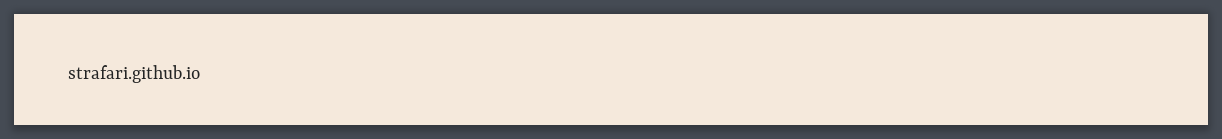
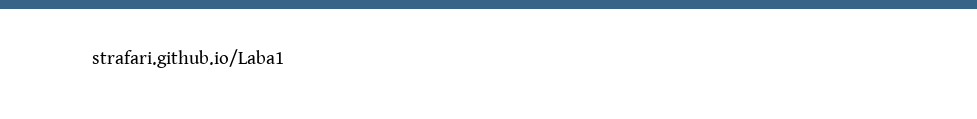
[68,65,200,83] strafari.github.io -> [92,49,284,68] strafari.github.io/Laba1

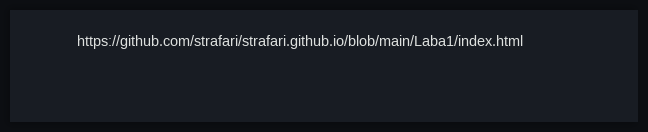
[92,49,284,68] strafari.github.io/Laba1 -> [77,35,523,49] https://github.com/strafari/strafari.github.io/blob/main/Laba1/index.html

